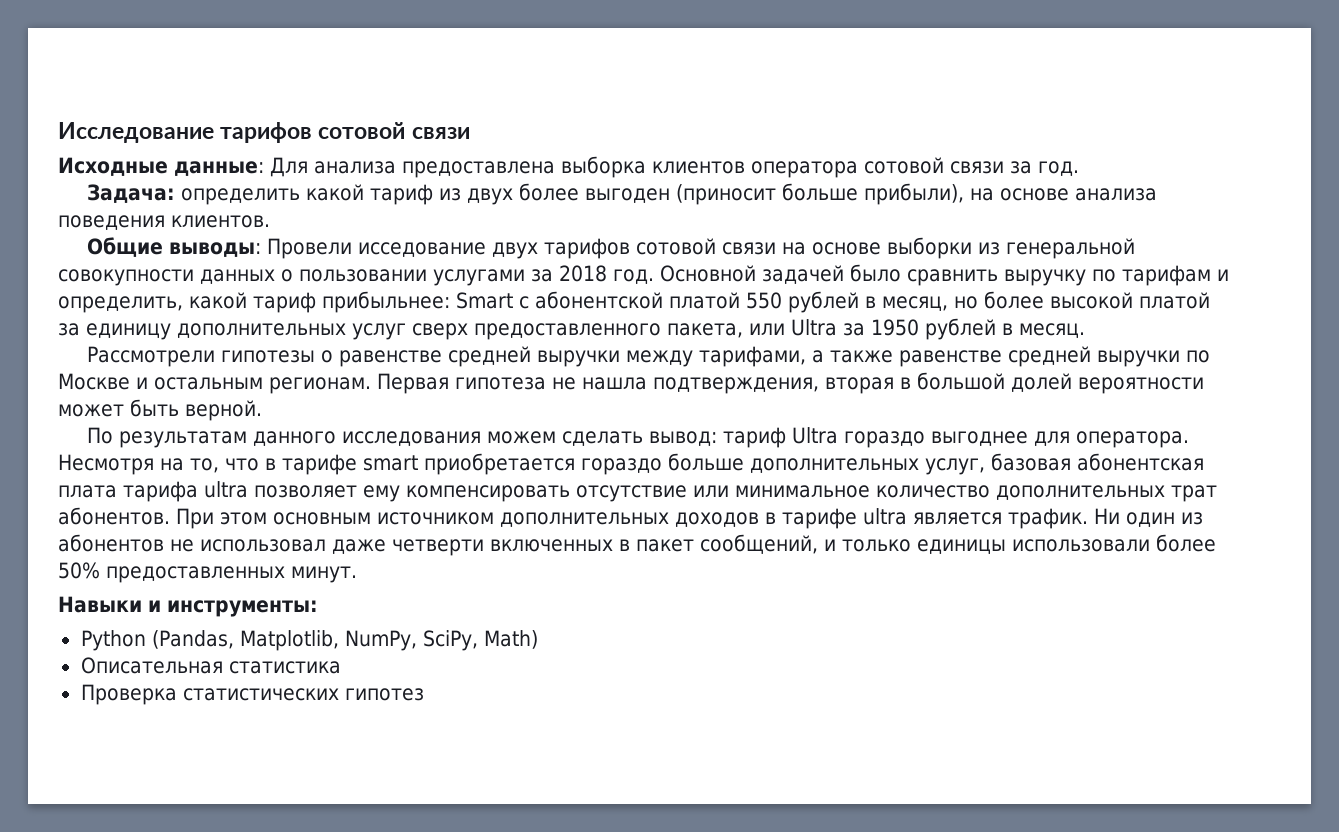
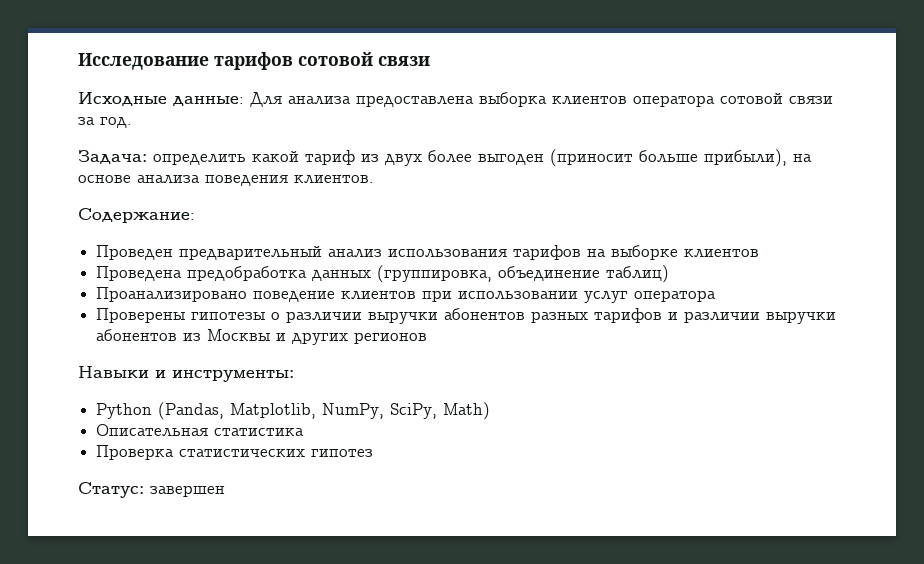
[87,237,1136,259] [58,264,1229,286] [58,291,1210,313] [58,318,1085,340] [87,346,1211,367] [58,372,1204,394] [58,399,262,421] [87,427,1190,448] [58,453,1204,475] [58,481,1217,502] [58,507,1203,529] [58,534,1216,556] [58,562,357,583] Общие выводы: Провели исседование двух тарифов сотовой связи на основе выборки из генеральной совокупности данных о пользовании услугами за 2018 год. Основной задачей было сравнить выручку по тарифам и определить, какой тариф прибыльнее: Smart с абонентской платой 550 рублей в месяц, но более высокой платой за единицу дополнительных услуг сверх предоставленного пакета, или Ultra за 1950 рублей в месяц. // Рассмотрели гипотезы о равенстве средней выручки между тарифами, а также равенстве средней выручки по Москве и остальным регионам. Первая гипотеза не нашла подтверждения, вторая в большой долей вероятности может быть верной. // По результатам данного исследования можем сделать вывод: тариф Ultra гораздо выгоднее для оператора. Несмотря на то, что в тарифе smart приобретается гораздо больше дополнительных услуг, базовая абонентская плата тарифа ultra позволяет ему компенсировать отсутствие или минимальное количество дополнительных трат абонентов. При этом основным источником дополнительных доходов в тарифе ultra является трафик. Ни один из абонентов не использовал даже четверти включенных в пакет сообщений, и только единицы использовали более 50% предоставленных минут. -> [78,208,195,223] [96,245,760,260] [96,265,670,283] [96,287,717,303] [96,308,837,324] [96,329,428,345] Содержание: // Проведен предварительный анализ использования тарифов на выборке клиентов // Проведена предобработка данных (группировка, объединение таблиц) // Проанализировано поведение клиентов при использовании услуг оператора // Проверены гипотезы о различии выручки абонентов разных тарифов и различии выручки абонентов из Москвы и других регионов
(424, 694) none -> [78,482,225,498] // Статус: завершен

